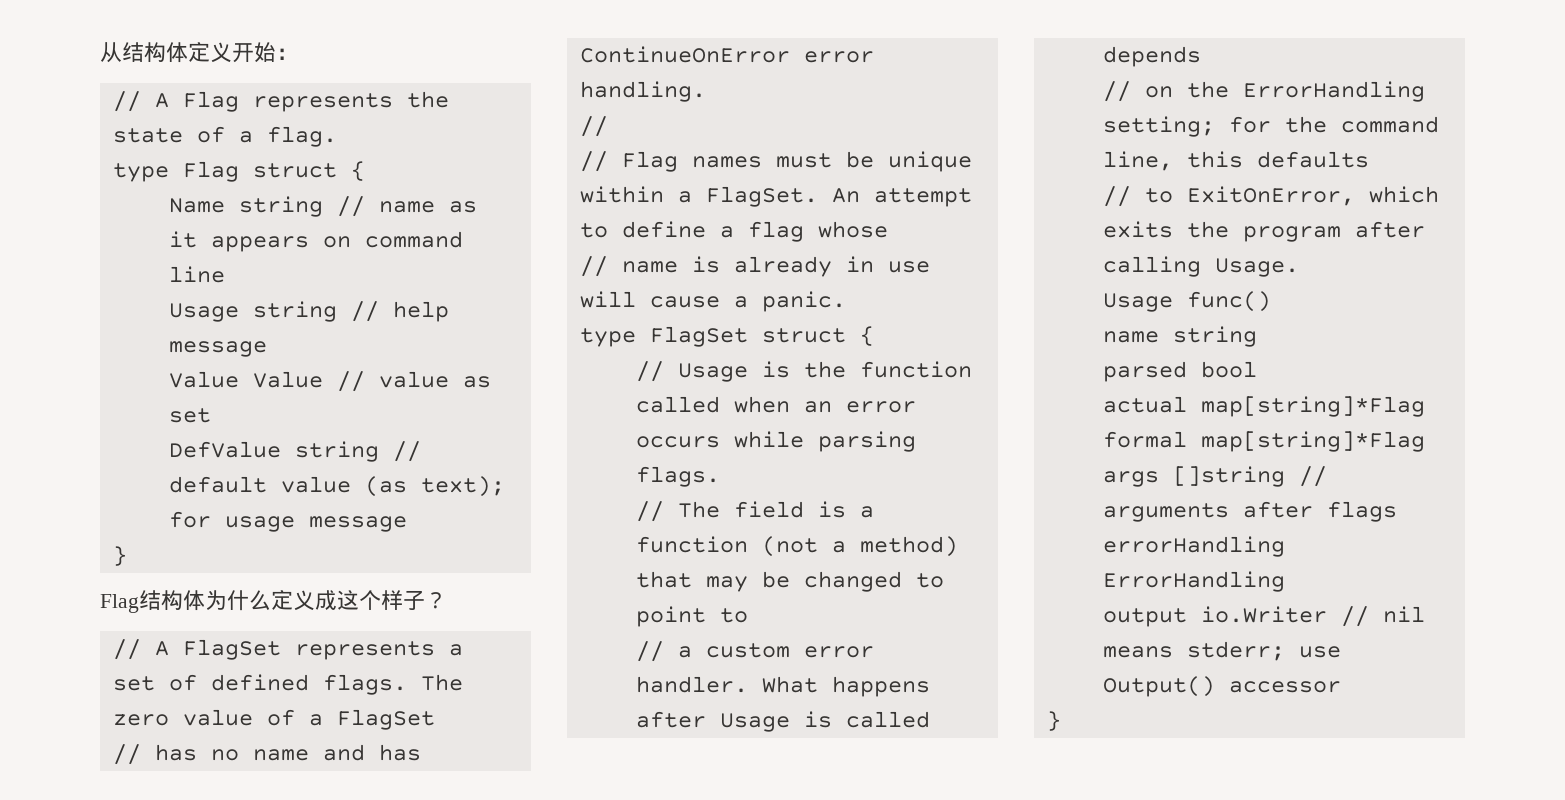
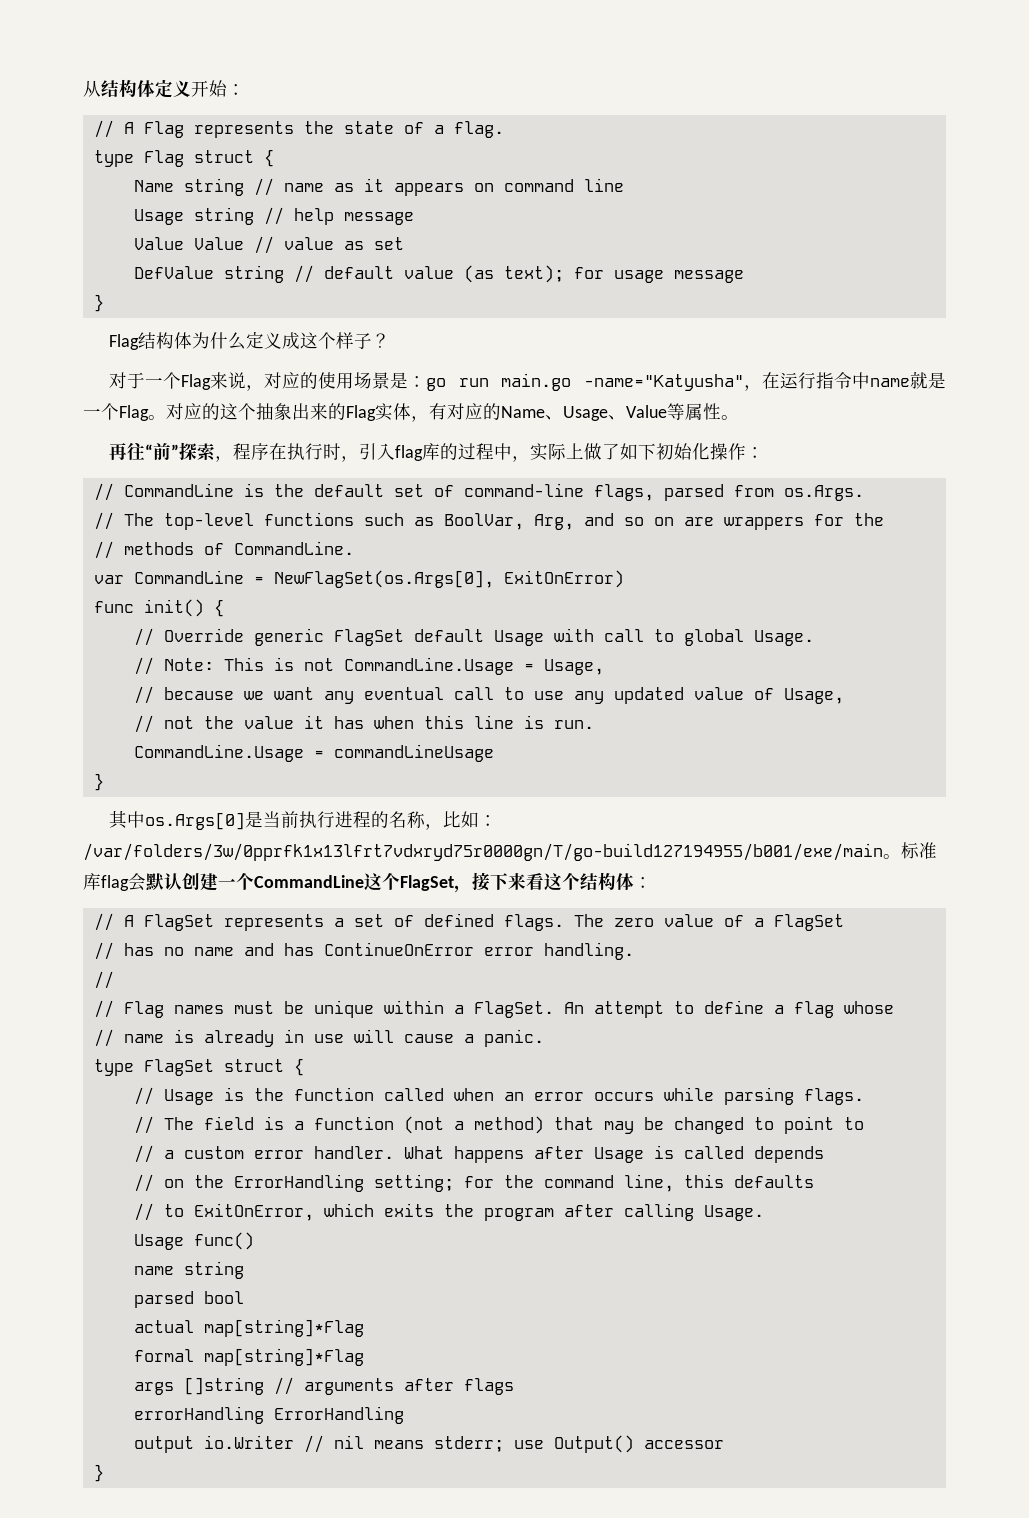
(447, 600) none -> [109,371,946,391] [83,403,739,422] [109,442,765,462] [93,483,864,501] [93,512,884,530] [93,541,354,559] [93,570,624,588] [93,599,224,617] [133,628,814,646] [133,657,604,675] [133,686,844,704] [133,715,594,733] [133,744,494,762] [93,773,104,791] [109,810,498,830] [83,842,937,861] [83,872,652,893] // 对于一个Flag来说，对应的使用场景是：go run main.go -name="Katyusha"，在运行指令中name就是一个Flag。对应的这个抽象出来的Flag实体，有对应的Name、Usage、Value等属性。 // 再往“前”探索，程序在执行时，引入flag库的过程中，实际上做了如下初始化操作： // // CommandLine is the default set of command-line flags, parsed from os.Args. // // The top-level functions such as BoolVar, Arg, and so on are wrappers for the // // methods of CommandLine. // var CommandLine = NewFlagSet(os.Args[0], ExitOnError) // func init() { // // Override generic FlagSet default Usage with call to global Usage. // // Note: This is not CommandLine.Usage = Usage, // // because we want any eventual call to use any updated value of Usage, // // not the value it has when this line is run. // CommandLine.Usage = commandLineUsage // } // 其中os.Args[0]是当前执行进程的名称，比如：/var/folders/3w/0pprfk1x13lfrt7vdxryd75r0000gn/T/go-build127194955/b001/exe/main。标准库flag会默认创建一个CommandLine这个FlagSet，接下来看这个结构体：

